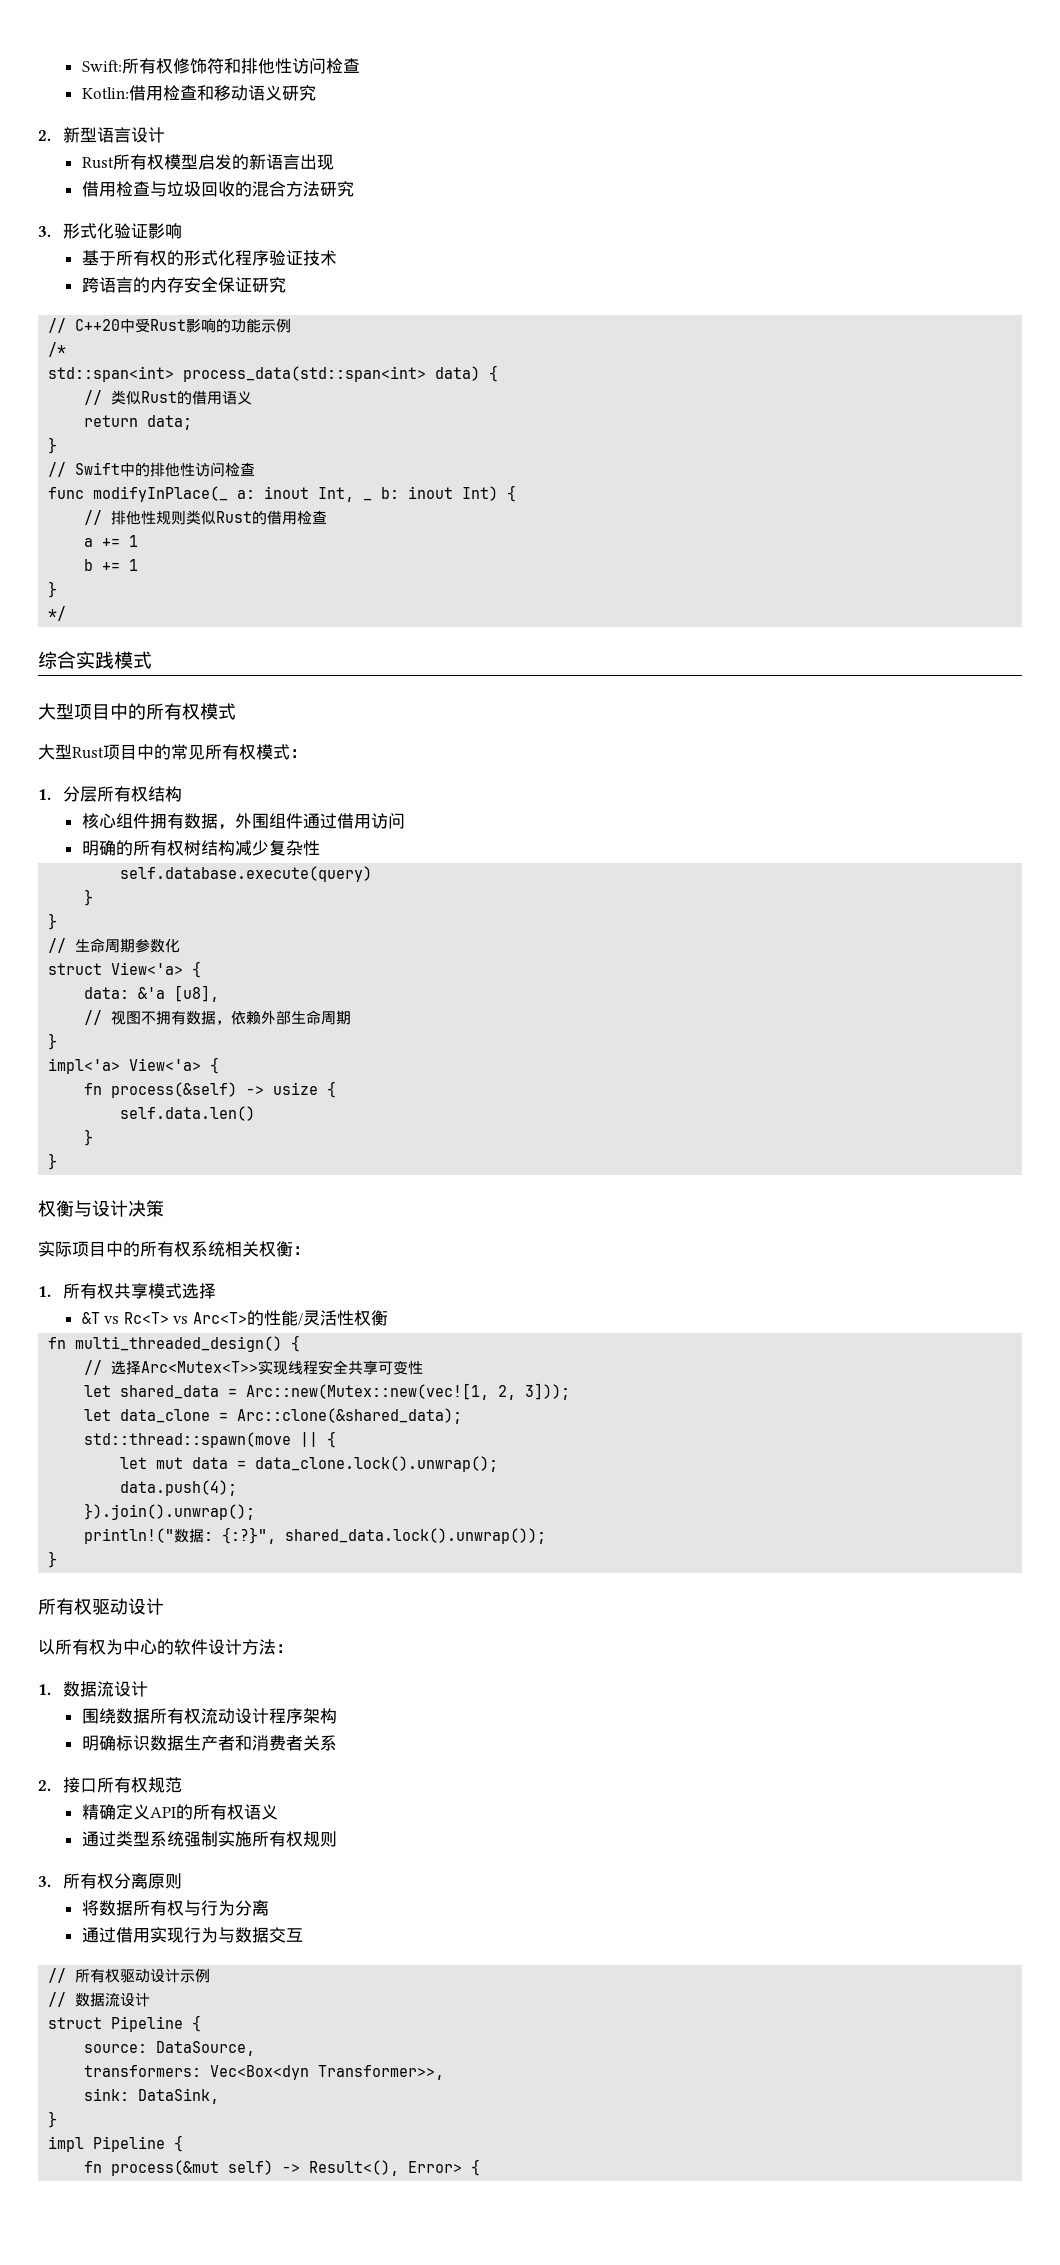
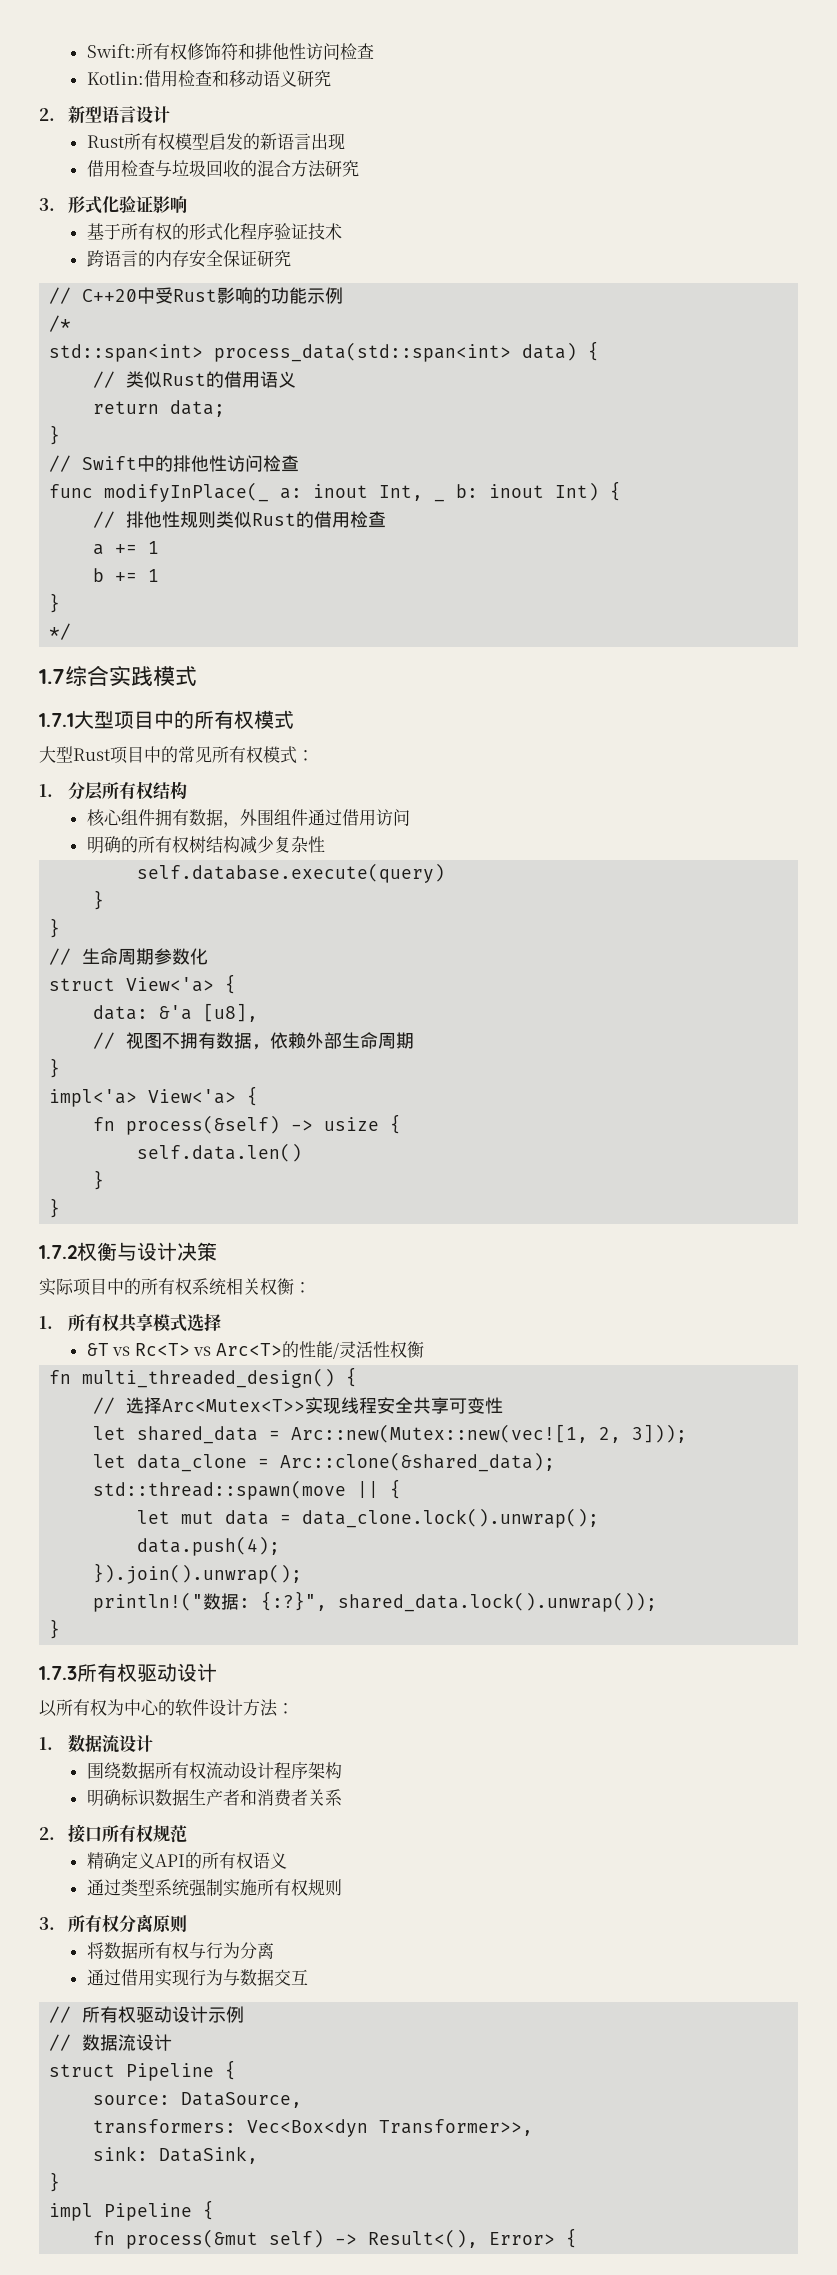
(67, 613) none -> [39,669,65,684] 1.7
(152, 660) none -> [39,713,74,727] 1.7.1
(58, 1161) none -> [39,1245,77,1259] 1.7.2
(58, 1559) none -> [39,1666,77,1680] 1.7.3

